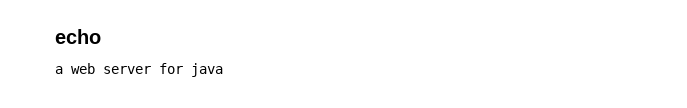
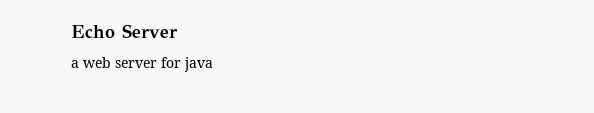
[55,29,101,44] echo -> [71,24,178,38] Echo Server

